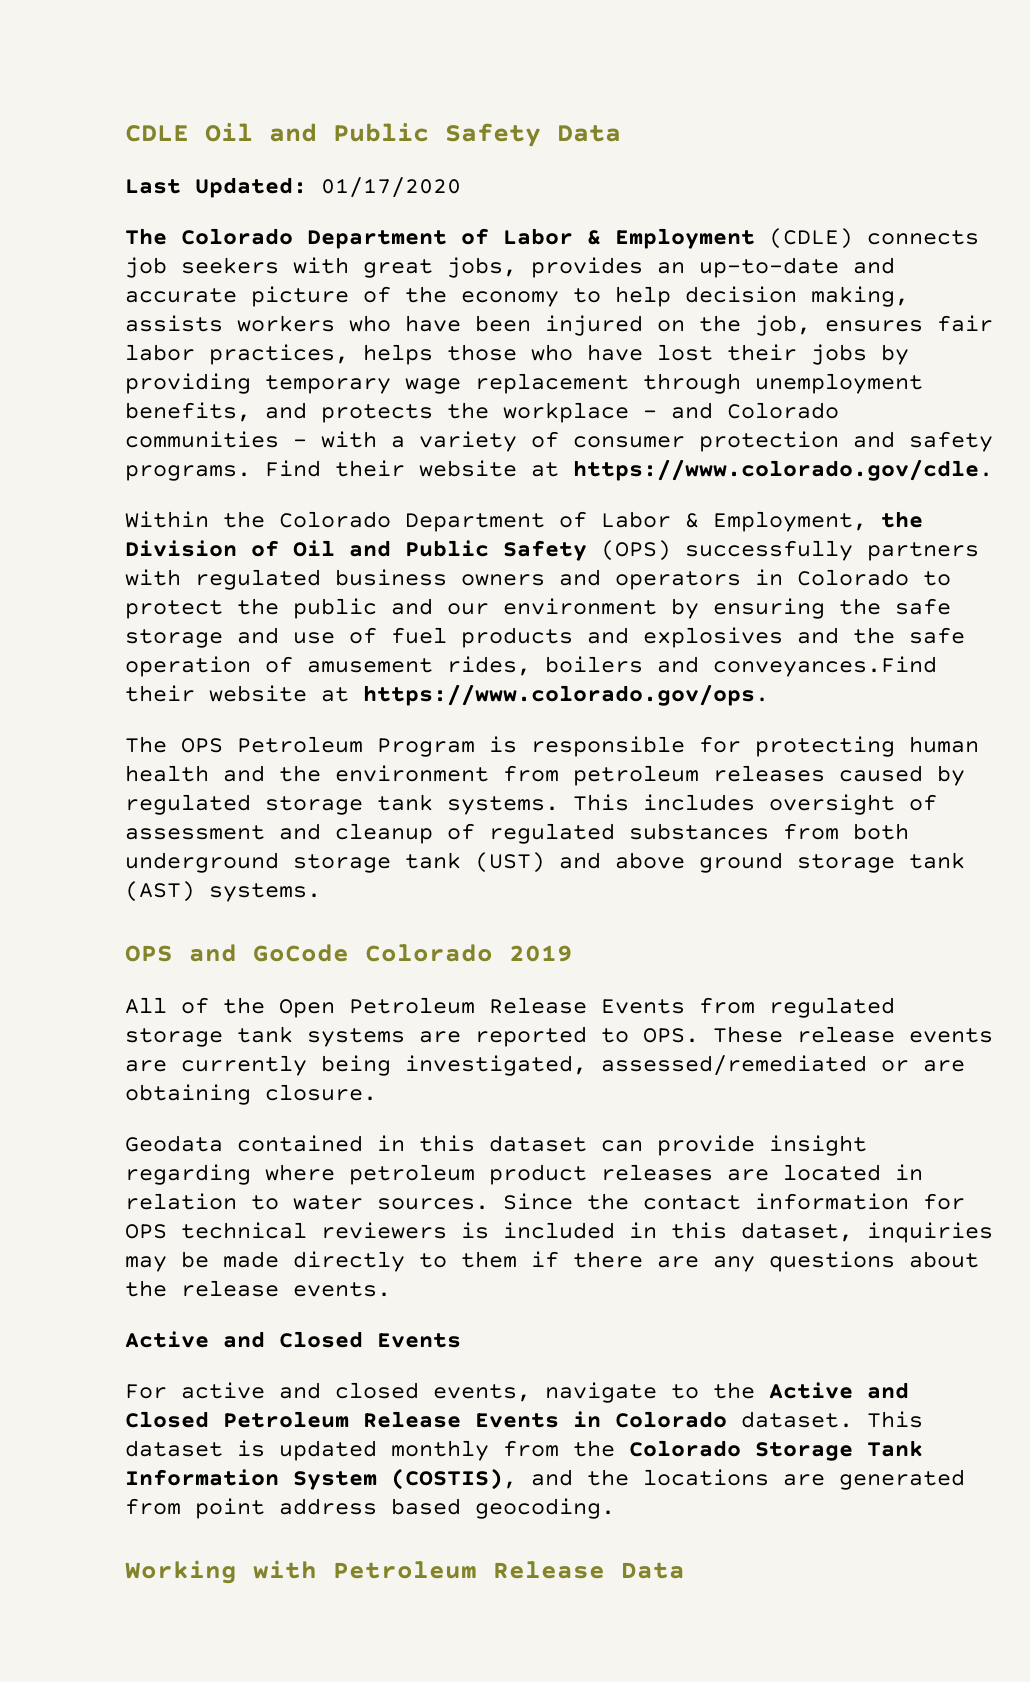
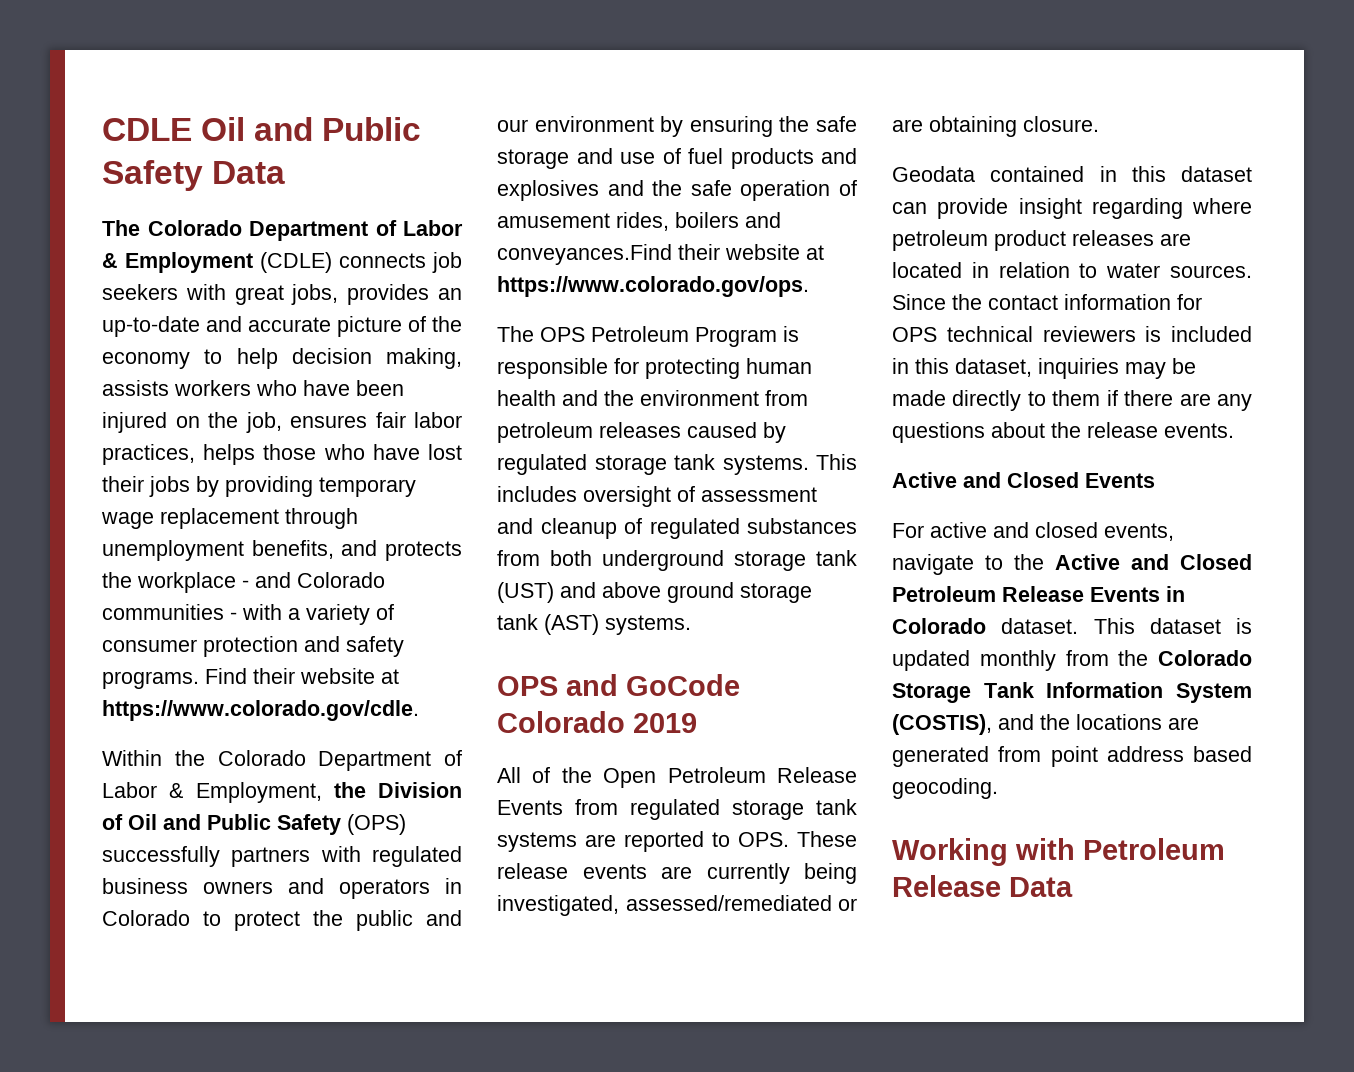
[125,177,461,198] // Last Updated: 01/17/2020 -> (286, 172) none

